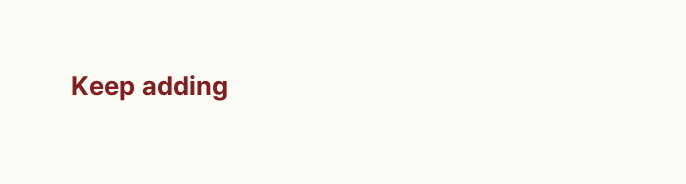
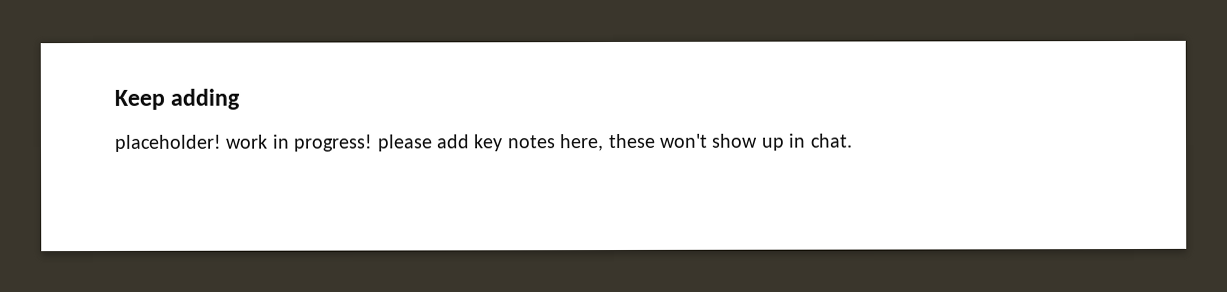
(229, 88) none -> [114,133,853,152] // placeholder! work in progress! please add key notes here, these won't show up in chat.

